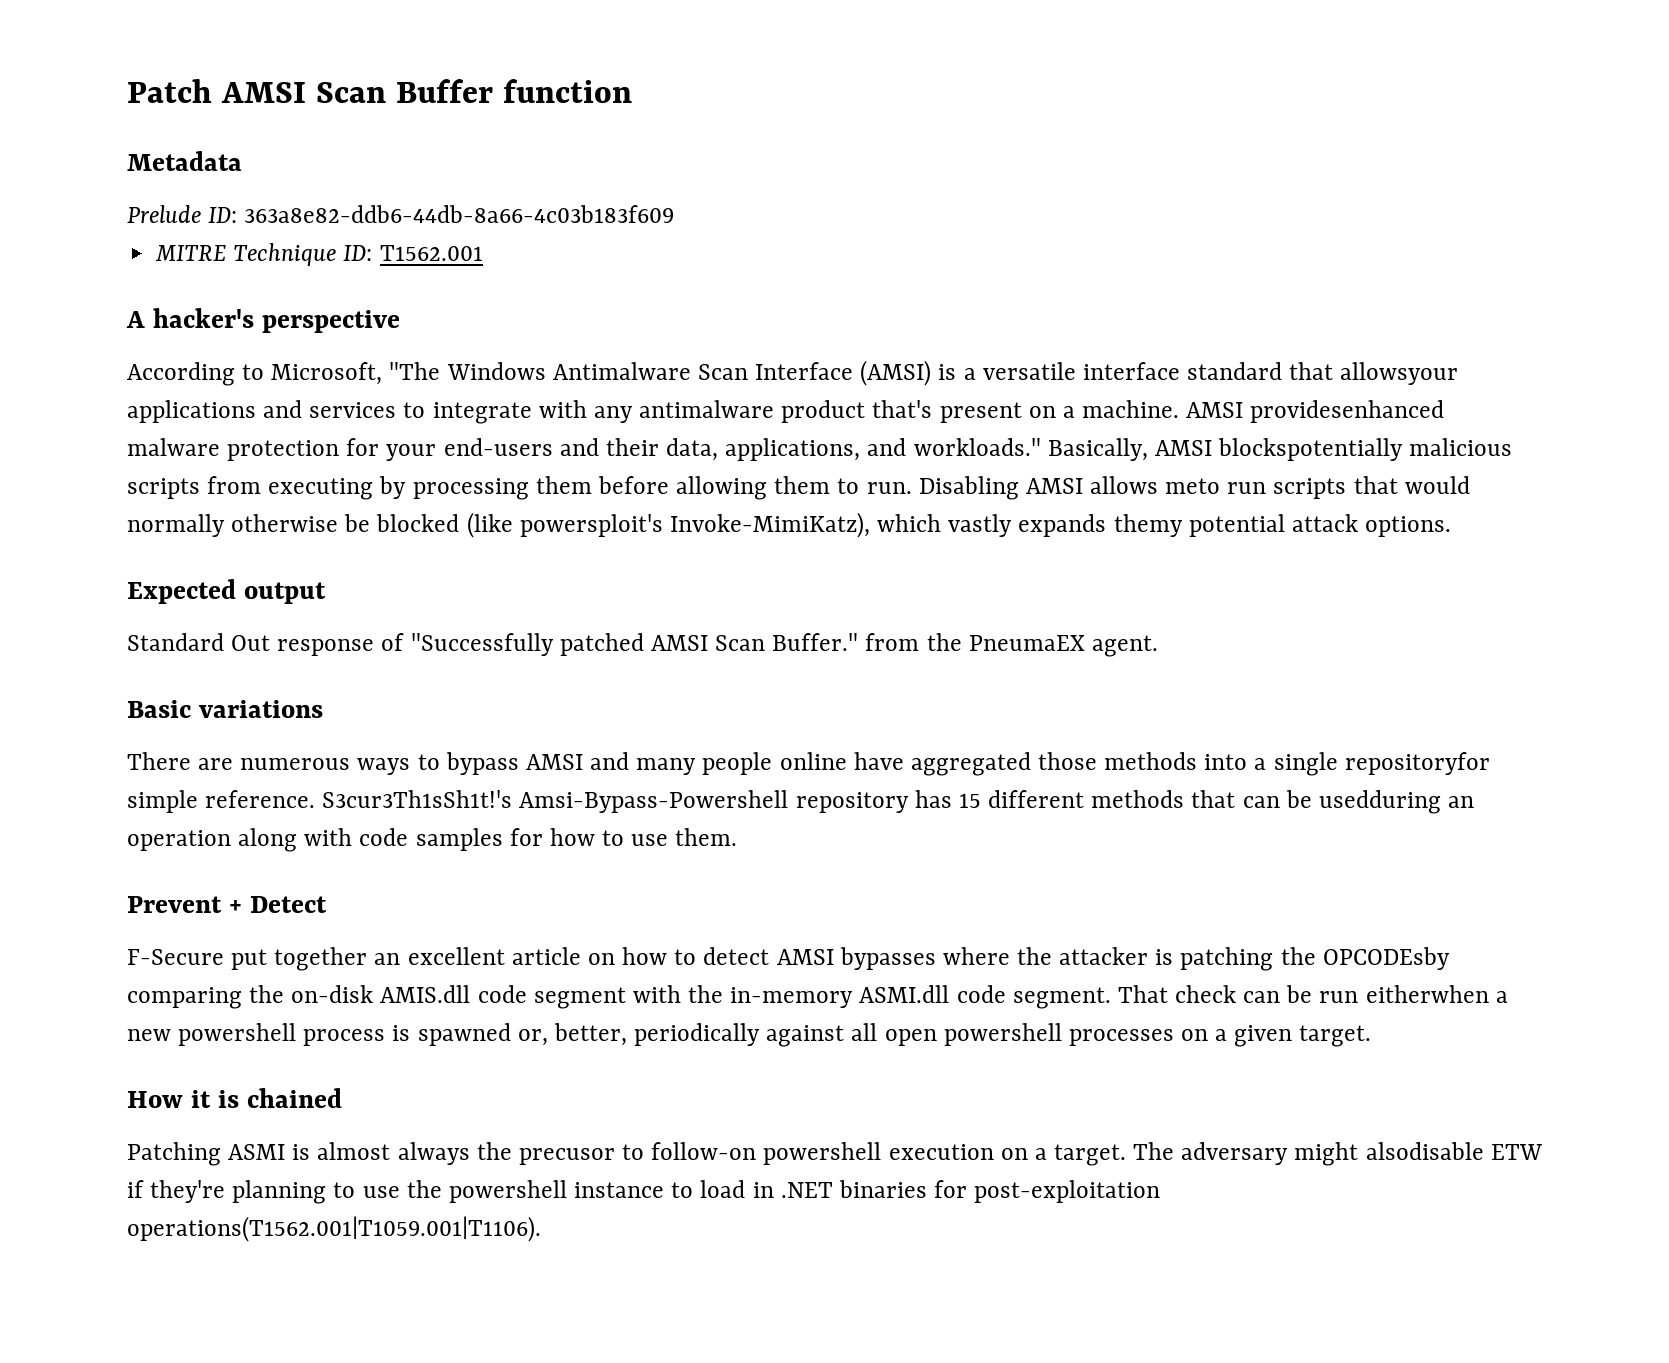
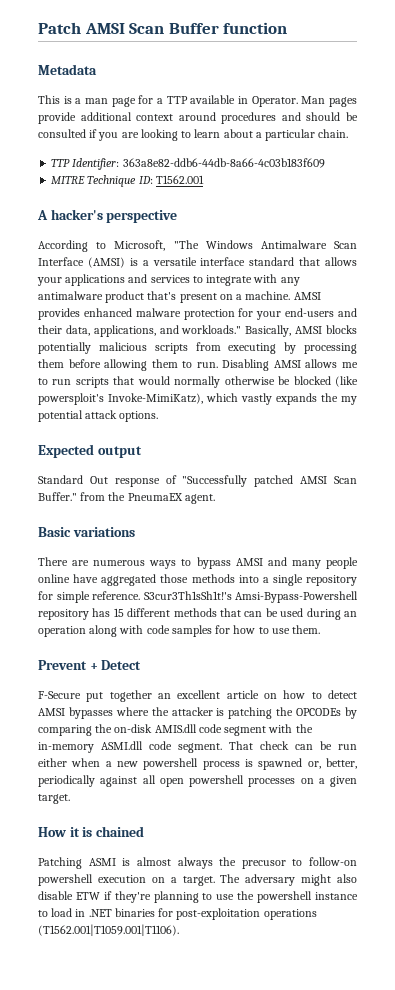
[127,205,238,223] Prelude ID: -> [38,95,357,107] [38,112,358,124] [38,129,349,141] [51,158,120,170] This is a man page for a TTP available in Operator. Man pages provide additional context around procedures and should be consulted if you are looking to learn about a particular chain. // TTP Identifier:
[1340,362,1459,385] allowsyour -> [325,257,357,266] [37,277,62,286] allows your
[1250,400,1445,423] providesenhanced -> [38,308,132,320] provides enhanced
[1218,438,1404,461] blockspotentially -> [326,325,357,334] [38,342,91,354] blocks potentially
[1165,478,1221,494] meto -> [341,362,358,368] [38,378,48,385] me to
[1113,514,1183,537] themy -> [321,393,357,405] the my
[1344,752,1490,775] repositoryfor -> [306,575,357,586] [38,591,53,600] repository for
[1318,790,1441,814] usedduring -> [280,608,341,620] used during
[1322,947,1450,970] OPCODEsby -> [296,707,357,719] OPCODEs by
[1365,985,1489,1003] eitherwhen -> [38,758,101,767] either when
[1365,1142,1484,1160] alsodisable -> [337,874,357,883] [38,891,73,900] also disable
[127,1216,541,1242] operations(T1562.001|T1059.001|T1106). -> [263,909,317,920] [38,924,179,936] operations (T1562.001|T1059.001|T1106).

